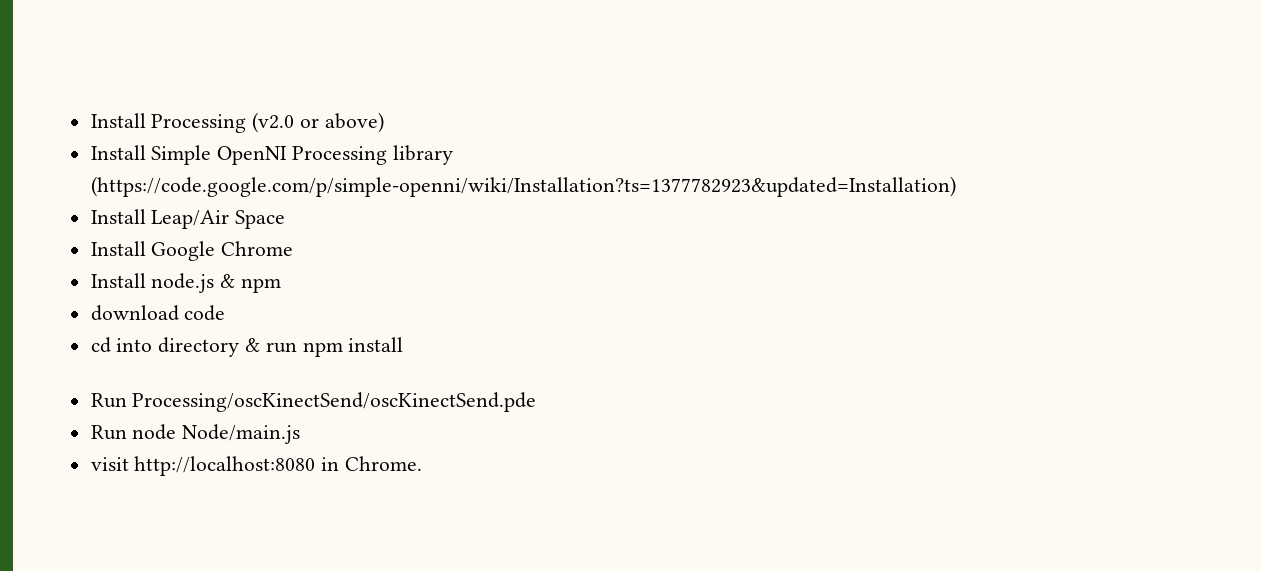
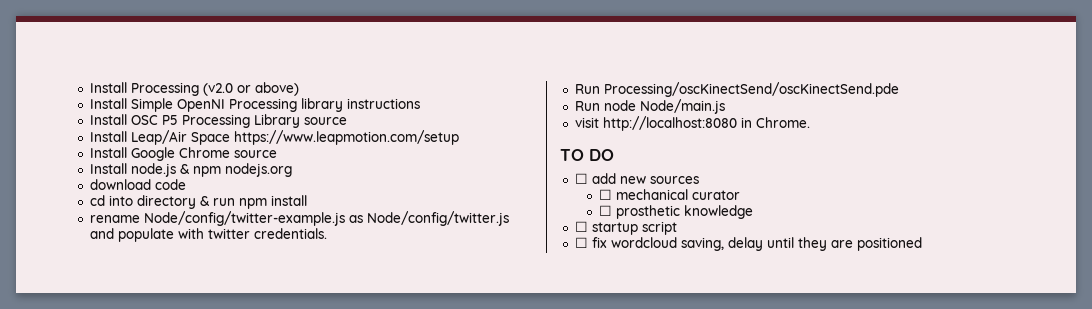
[90,176,956,197] (https://code.google.com/p/simple-openni/wiki/Installation?ts=1377782923&updated=Installation) -> [346,98,420,109] [89,114,347,128] instructions // Install OSC P5 Processing Library source
(286, 219) none -> [233,130,459,145] https://www.leapmotion.com/setup
(294, 248) none -> [233,150,277,158] source
(282, 285) none -> [224,163,292,177] nodejs.org
(404, 344) none -> [89,211,509,226] [89,228,327,242] // rename Node/config/twitter-example.js as Node/config/twitter.js and populate with twitter credentials.
(423, 463) none -> [560,149,614,161] [574,173,699,184] [599,189,741,200] [599,205,754,219] [574,221,677,235] [574,237,922,251] // TO DO // ☐ add new sources // ☐ mechanical curator // ☐ prosthetic knowledge // ☐ startup script // ☐ fix wordcloud saving, delay until they are positioned

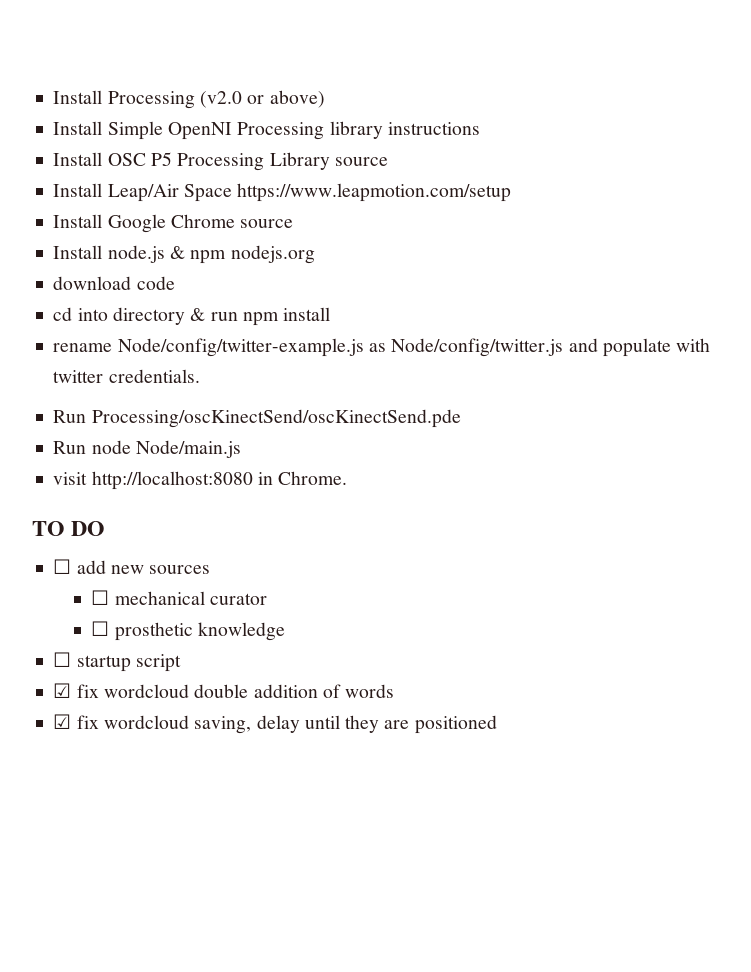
[574,237,588,248] ☐ -> [53,683,395,698] [53,714,72,729] ☑ fix wordcloud double addition of words // ☑

